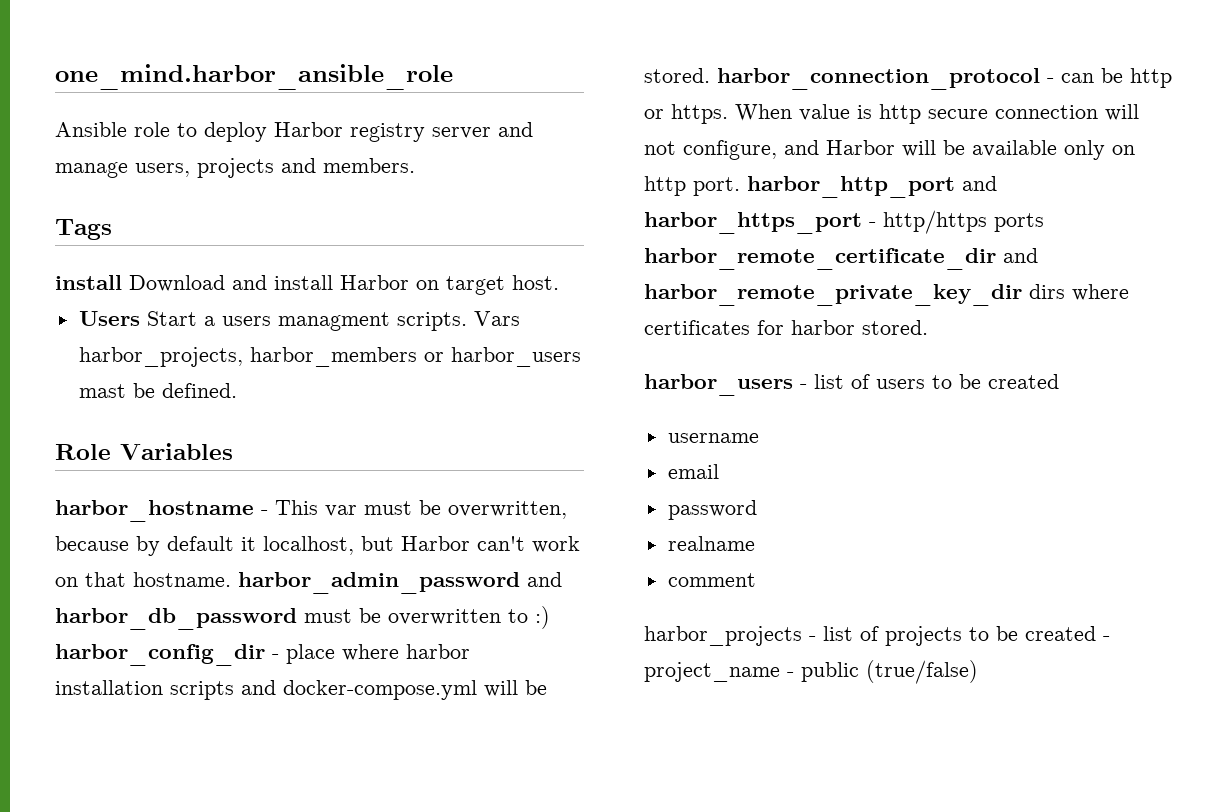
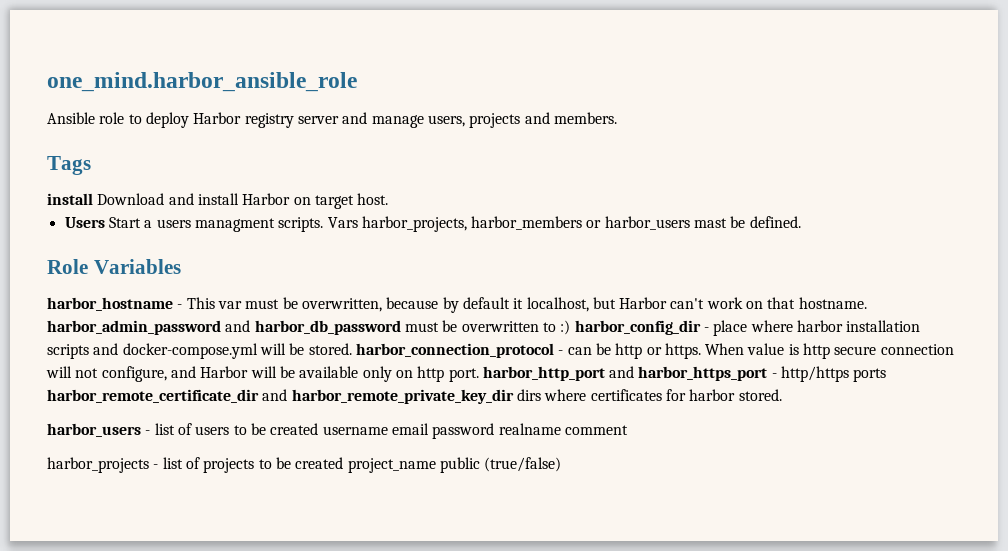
(1059, 381) // -> (319, 429) none
(759, 438) // -> (388, 430) none
(719, 471) // -> (429, 429) none
(757, 510) // -> (495, 431) none
(755, 543) // -> (561, 429) none
[1103,636,1110,641] [644,662,794,682] - project_name - -> [347,458,436,473] project_name

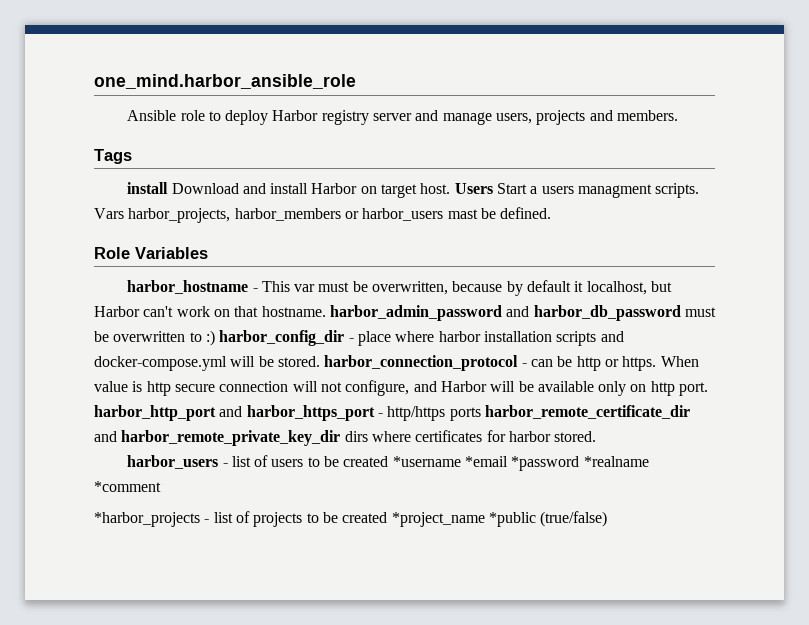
(389, 199) // -> (451, 188) none
[322,423,628,439] [47,457,149,473] username email password realname comment // harbor_projects -> [392,456,649,471] [94,481,161,492] [94,512,200,527] *username *email *password *realname *comment // *harbor_projects
[347,457,480,473] project_name public -> [391,512,536,527] *project_name *public

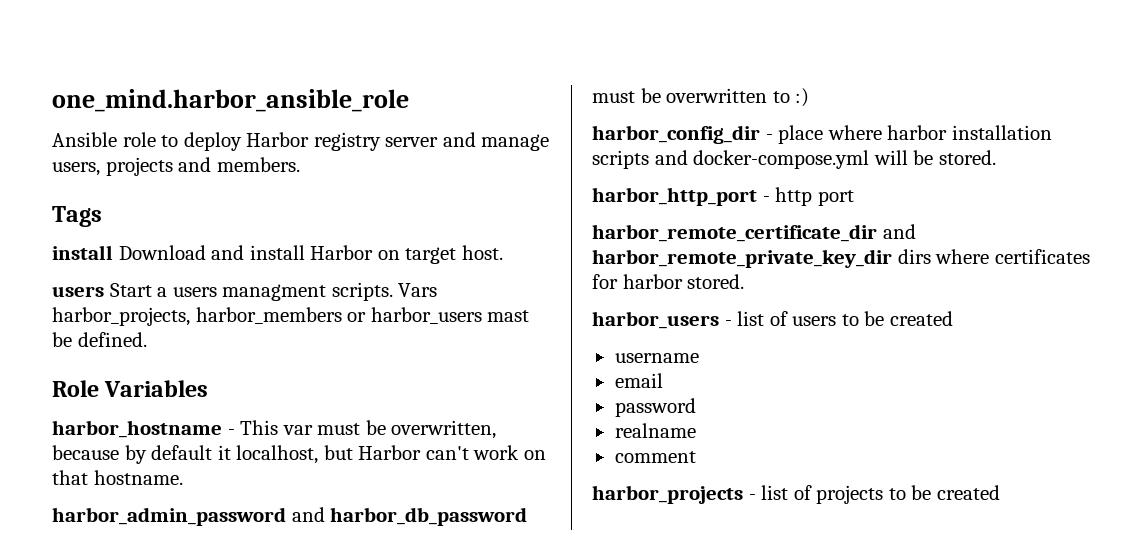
[454,183,493,194] Users -> [52,286,104,297] // users
(326, 311) none -> (183, 477) //
(215, 338) none -> (810, 97) //
[324,355,699,371] [94,380,709,396] [94,405,481,421] harbor_connection_protocol - can be http or https. When value is http secure connection will not configure, and Harbor will be available only on http port. harbor_http_port and harbor_https_port - http/https ports -> [592,187,854,206] // harbor_http_port - http port //
[392,456,649,471] [94,481,161,492] [94,512,200,527] *username *email *password *realname *comment // *harbor_projects -> [614,353,699,363] [614,373,663,388] [614,398,696,417] [614,423,696,438] [614,451,696,463] [592,485,743,504] // username // email // password // realname // comment // harbor_projects
[391,511,608,527] *project_name *public (true/false) -> (1000, 492) none

